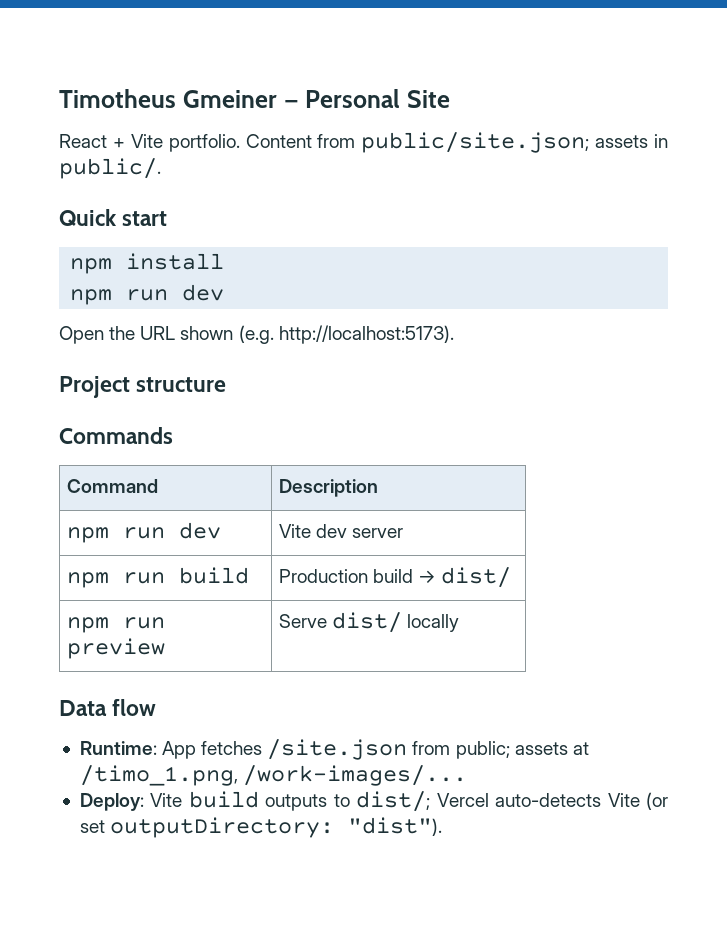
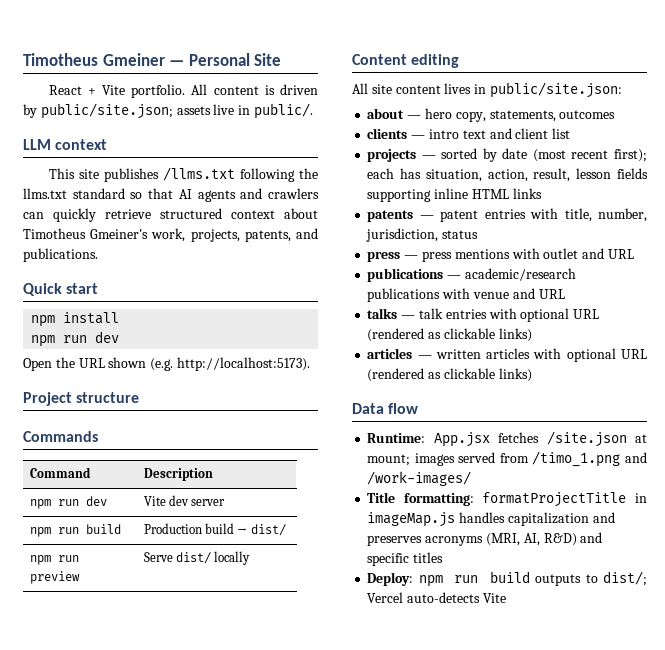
[245,134,356,148] Content from -> [191,84,318,95] [23,104,37,118] All content is driven by
(649, 141) none -> [213,104,235,115] live
(161, 168) none -> [23,139,108,150] [48,167,319,182] [23,188,319,202] [23,208,318,222] [23,228,319,242] [23,248,98,262] // LLM context // This site publishes /llms.txt following the llms.txt standard so that AI agents and crawlers can quickly retrieve structured context about Timotheus Gmeiner's work, projects, patents, and publications.
(460, 623) none -> [352,54,460,68] [352,82,622,98] [367,108,616,122] [367,128,571,139] [367,148,647,162] [367,168,648,182] [367,188,542,202] [367,208,647,222] [366,228,479,242] [367,248,634,262] [367,268,576,282] [367,288,565,302] [367,308,600,322] [367,328,532,342] [367,348,647,362] [367,368,532,382] // Content editing // All site content lives in public/site.json: // about — hero copy, statements, outcomes // clients — intro text and client list // projects — sorted by date (most recent first); each has situation, action, result, lesson fields supporting inline HTML links // patents — patent entries with title, number, jurisdiction, status // press — press mentions with outlet and URL // publications — academic/research publications with venue and URL // talks — talk entries with optional URL (rendered as clickable links) // articles — written articles with optional URL (rendered as clickable links)
[162,741,197,759] App -> [433,432,490,447] App.jsx
[412,741,589,759] [79,765,468,786] from public; assets at /timo_1.png, /work-images/... -> [635,434,647,443] [367,451,647,467] [367,471,472,486] [367,492,647,507] [367,512,615,527] [367,532,603,546] [367,552,444,566] at mount; images served from /timo_1.png and /work-images/ // Title formatting: formatProjectTitle in imageMap.js handles capitalization and preserves acronyms (MRI, AI, R&D) and specific titles
[150,793,183,807] Vite -> [418,575,479,587] npm run
[646,792,668,810] [79,817,443,838] (or set outputDirectory: "dist"). -> (506, 598) none

